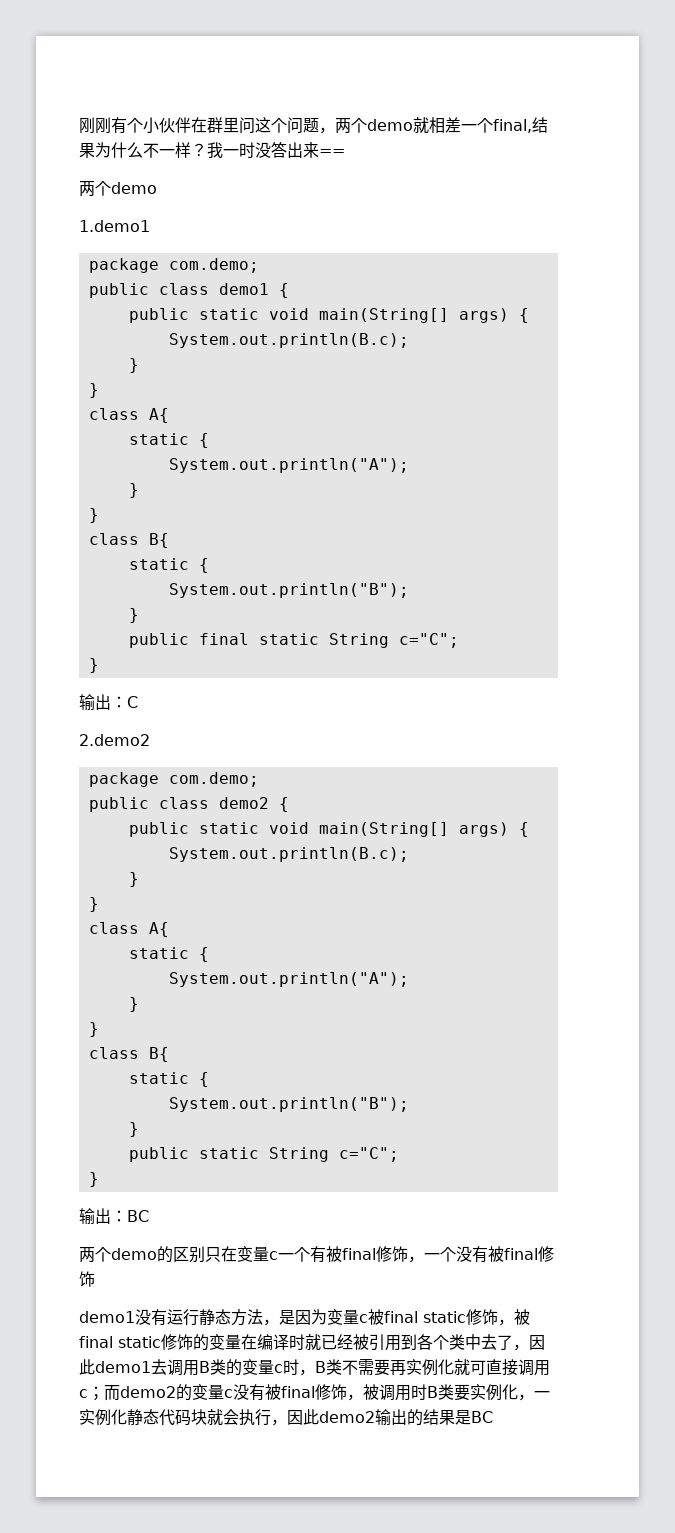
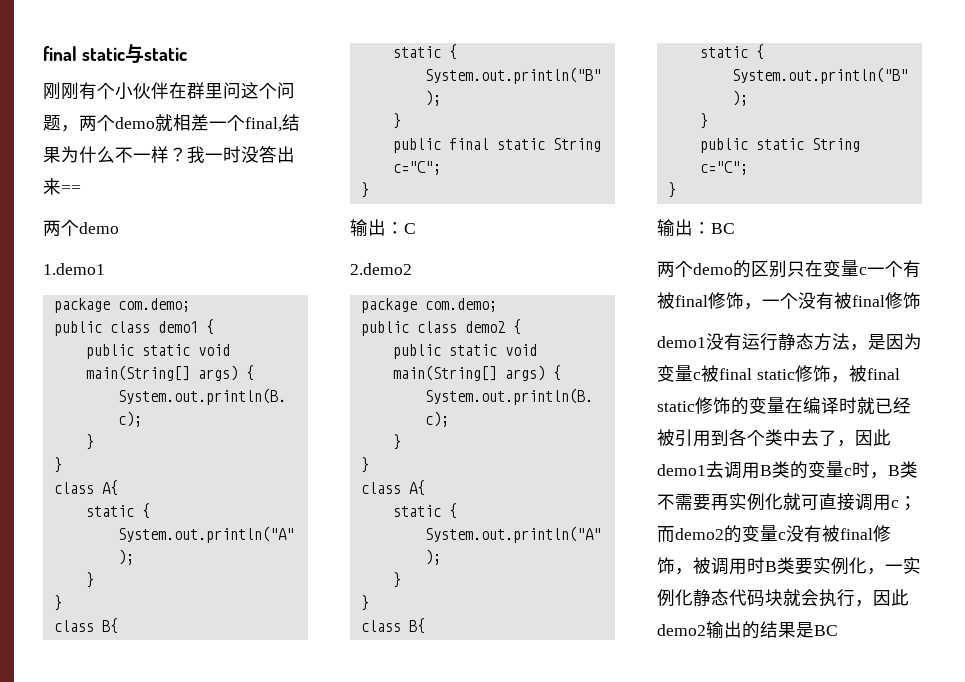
(79, 125) none -> [43,44,188,64] final static与static //

